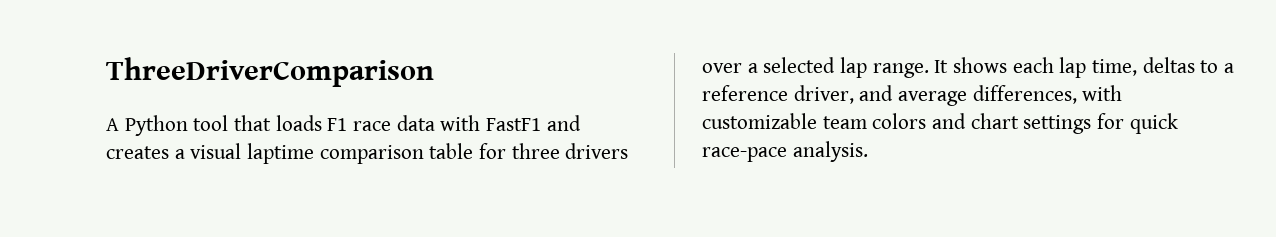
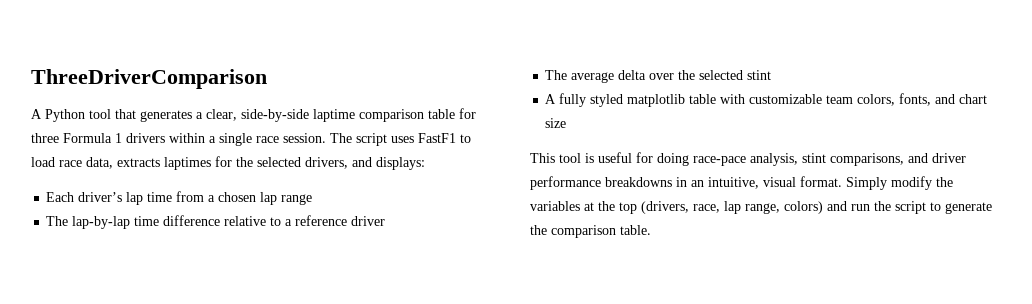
[275,115,581,131] [106,143,242,159] loads F1 race data with FastF1 and creates a visual -> [140,109,309,122] generates a clear, side-by-side
[565,143,629,159] [702,57,1235,78] [702,85,1123,106] [702,113,1178,134] [702,141,868,162] drivers over a selected lap range. It shows each lap time, deltas to a reference driver, and average differences, with customizable team colors and chart settings for quick race-pace analysis. -> [63,133,471,146] [31,156,425,170] [46,191,313,205] [46,215,386,229] [545,70,772,83] [545,93,988,107] [545,118,567,128] [530,152,966,166] [530,176,953,190] [530,201,992,214] [530,225,651,238] Formula 1 drivers within a single race session. The script uses FastF1 to load race data, extracts laptimes for the selected drivers, and displays: // Each driver’s lap time from a chosen lap range // The lap-by-lap time difference relative to a reference driver // The average delta over the selected stint // A fully styled matplotlib table with customizable team colors, fonts, and chart size // This tool is useful for doing race-pace analysis, stint comparisons, and driver performance breakdowns in an intuitive, visual format. Simply modify the variables at the top (drivers, race, lap range, colors) and run the script to generate the comparison table.

